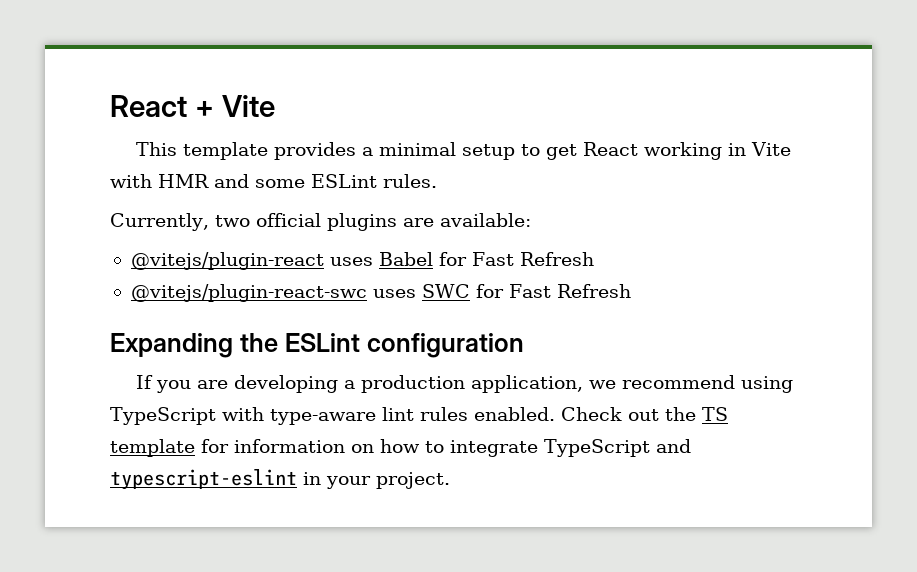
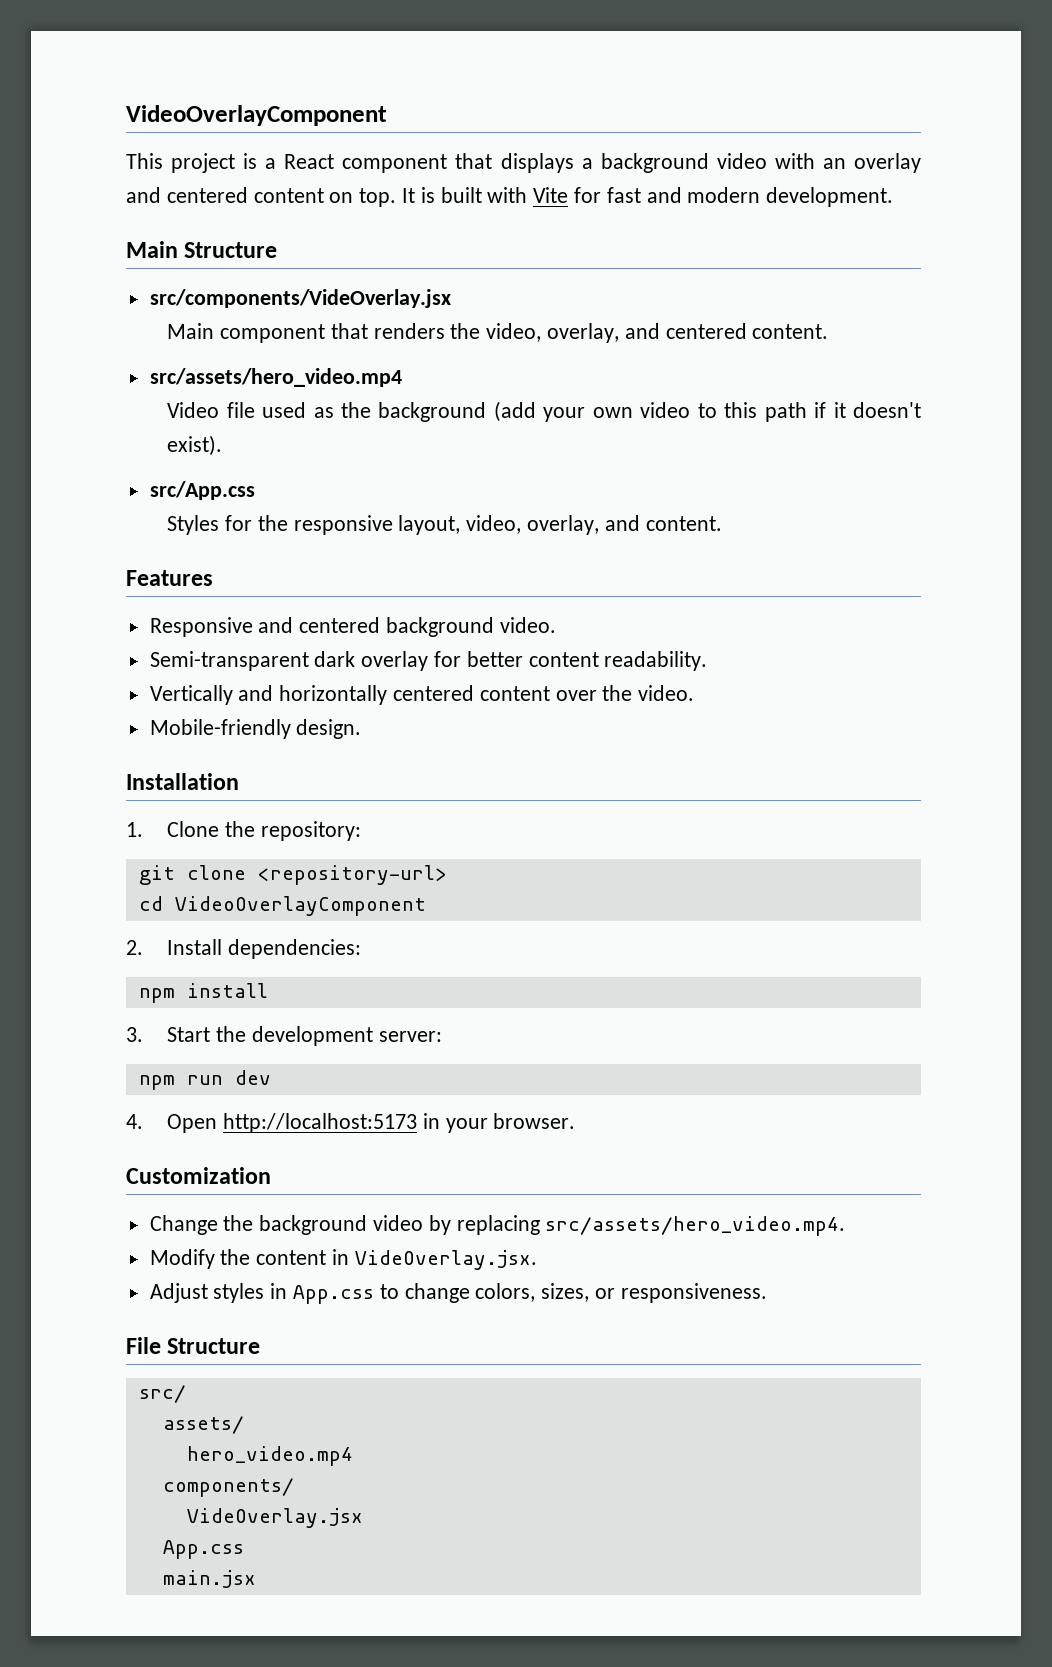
[110,95,275,117] [135,142,791,160] [110,174,437,188] [110,213,531,231] [130,252,594,270] [130,284,631,302] [110,333,524,358] [135,375,793,393] [110,407,728,425] [110,439,691,457] [110,469,450,490] React + Vite // This template provides a minimal setup to get React working in Vite with HMR and some ESLint rules. // Currently, two official plugins are available: // @vitejs/plugin-react uses Babel for Fast Refresh // @vitejs/plugin-react-swc uses SWC for Fast Refresh // Expanding the ESLint configuration // If you are developing a production application, we recommend using TypeScript with type-aware lint rules enabled. Check out the TS template for information on how to integrate TypeScript and typescript-eslint in your project. -> [126,105,387,126] [126,153,922,173] [126,187,894,207] [126,241,278,258] [149,289,451,308] [167,323,829,343] [149,368,402,387] [167,401,921,422] [167,435,223,456] [149,481,255,500] [167,515,722,535] [126,570,213,586] [149,617,556,637] [149,651,708,671] [149,685,695,705] [149,719,362,739] [126,773,239,790] [126,821,361,841] [138,865,447,885] [138,896,426,916] [126,939,362,959] [138,983,268,1003] [126,1026,442,1046] [138,1070,271,1090] [126,1113,576,1133] [126,1167,271,1184] [149,1215,846,1236] [149,1249,537,1270] [149,1283,767,1304] [126,1337,261,1354] [138,1385,186,1403] [162,1416,244,1434] [186,1446,353,1466] [162,1478,294,1497] [186,1508,363,1528] [162,1540,244,1559] [162,1570,256,1588] VideoOverlayComponent // This project is a React component that displays a background video with an overlay and centered content on top. It is built with Vite for fast and modern development. // Main Structure // src/components/VideOverlay.jsx // Main component that renders the video, overlay, and centered content. // src/assets/hero_video.mp4 // Video file used as the background (add your own video to this path if it doesn't exist). // src/App.css // Styles for the responsive layout, video, overlay, and content. // Features // Responsive and centered background video. // Semi-transparent dark overlay for better content readability. // Vertically and horizontally centered content over the video. // Mobile-friendly design. // Installation // 1. Clone the repository: // git clone <repository-url> // cd VideoOverlayComponent // 2. Install dependencies: // npm install // 3. Start the development server: // npm run dev // 4. Open http://localhost:5173 in your browser. // Customization // Change the background video by replacing src/assets/hero_video.mp4. // Modify the content in VideOverlay.jsx. // Adjust styles in App.css to change colors, sizes, or responsiveness. // File Structure // src/ // assets/ // hero_video.mp4 // components/ // VideOverlay.jsx // App.css // main.jsx

